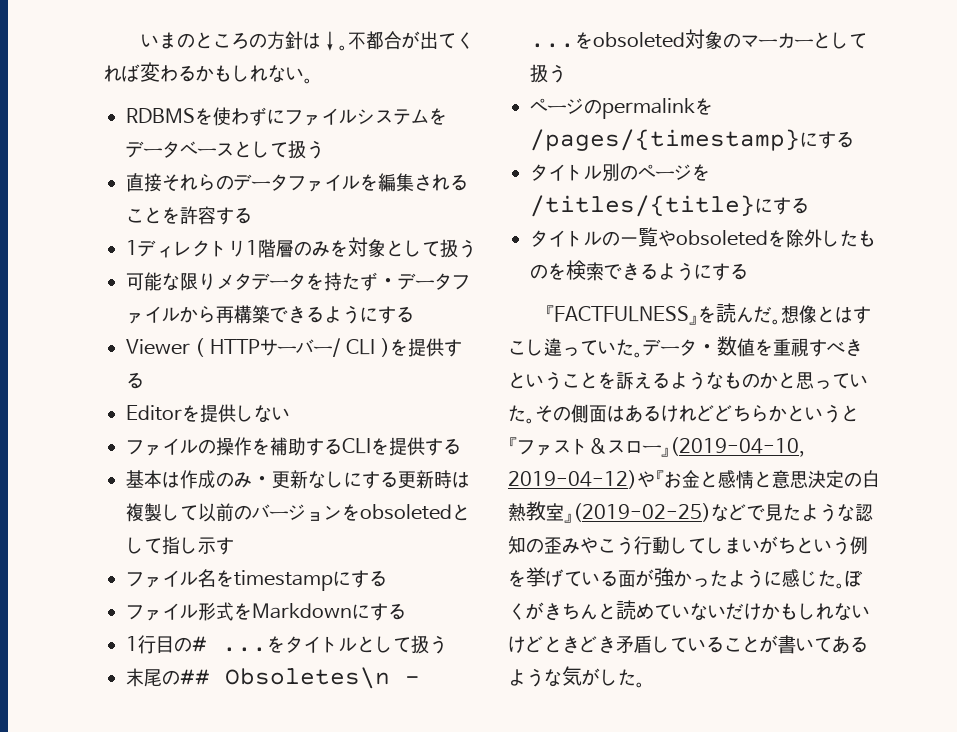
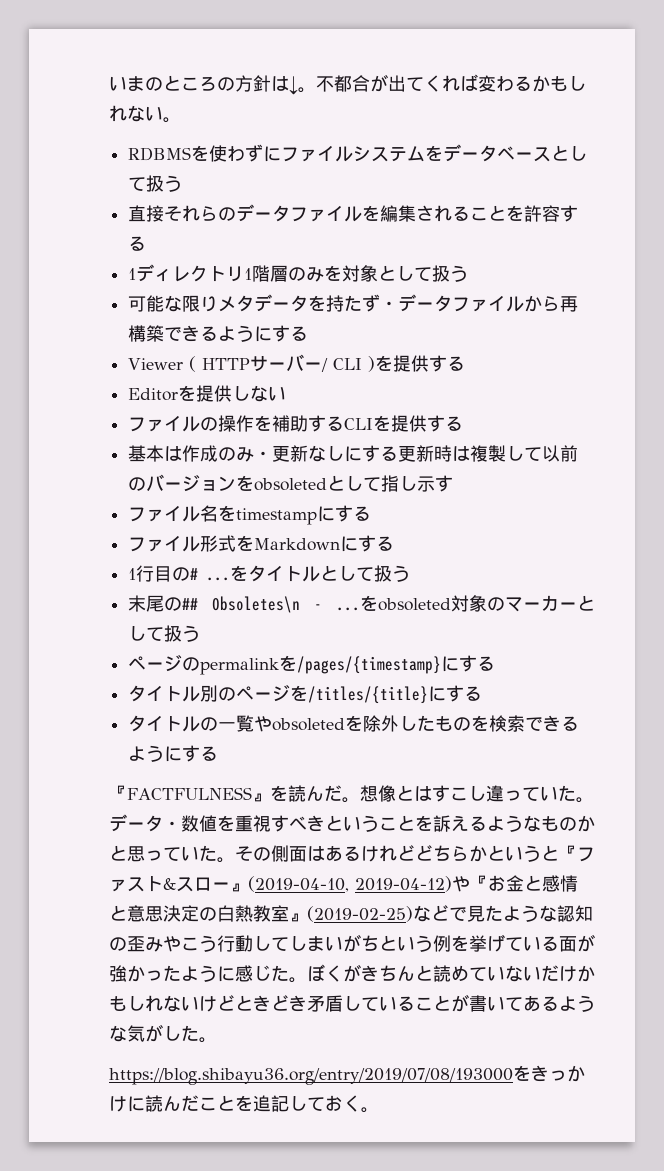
(645, 685) none -> [109,1065,585,1085] [109,1095,379,1113] // https://blog.shibayu36.org/entry/2019/07/08/193000をきっかけに読んだことを追記しておく。

